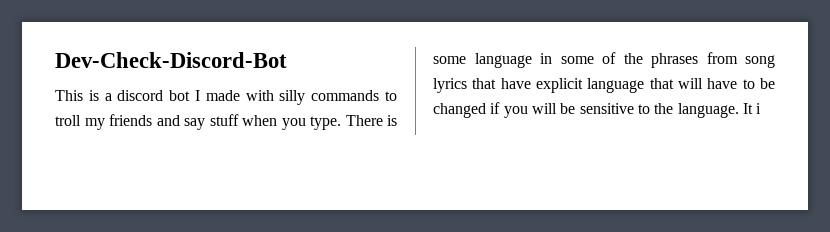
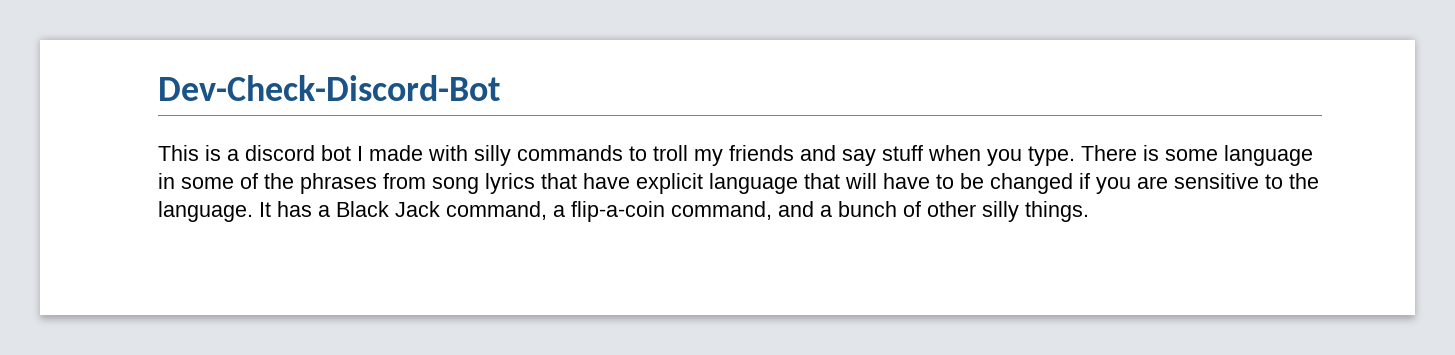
[531,103,576,114] will be -> [1137,176,1168,189] are
[756,103,762,114] i -> [277,201,1089,222] has a Black Jack command, a flip-a-coin command, and a bunch of other silly things.

